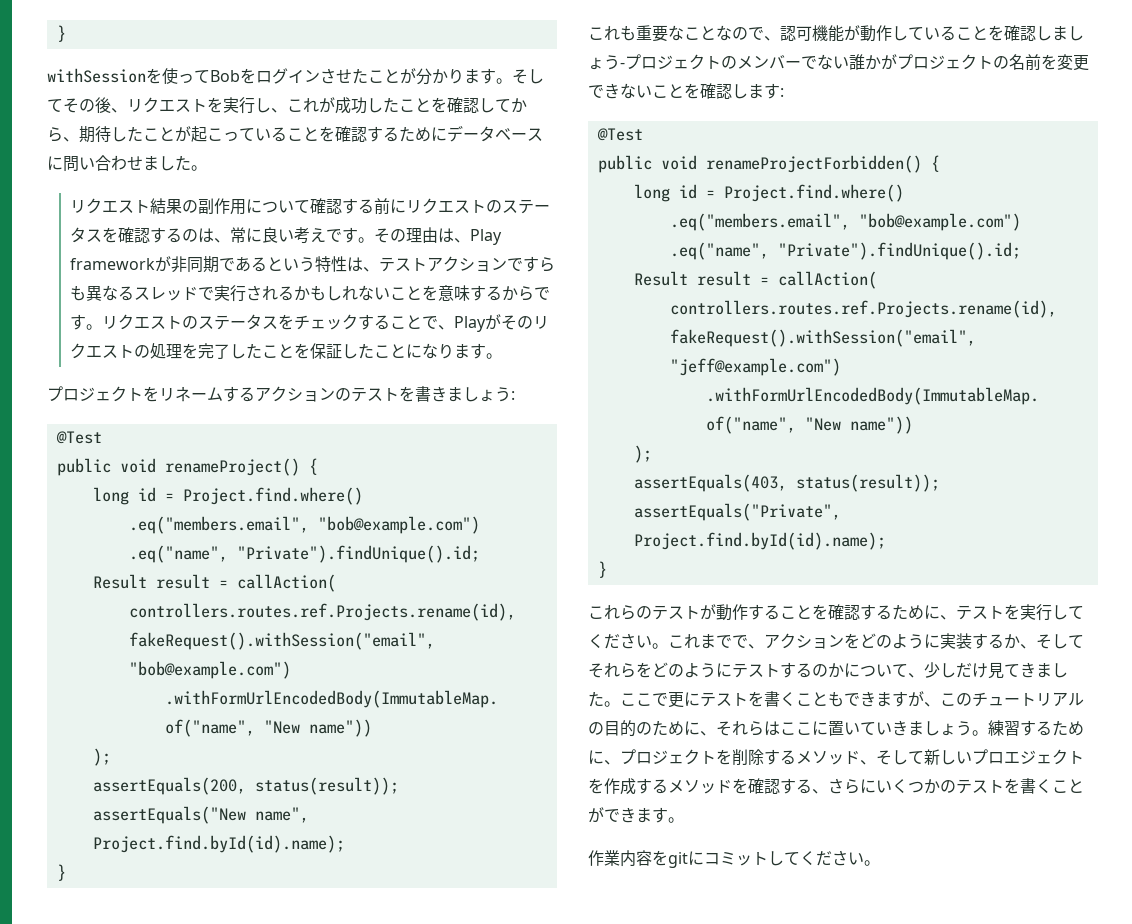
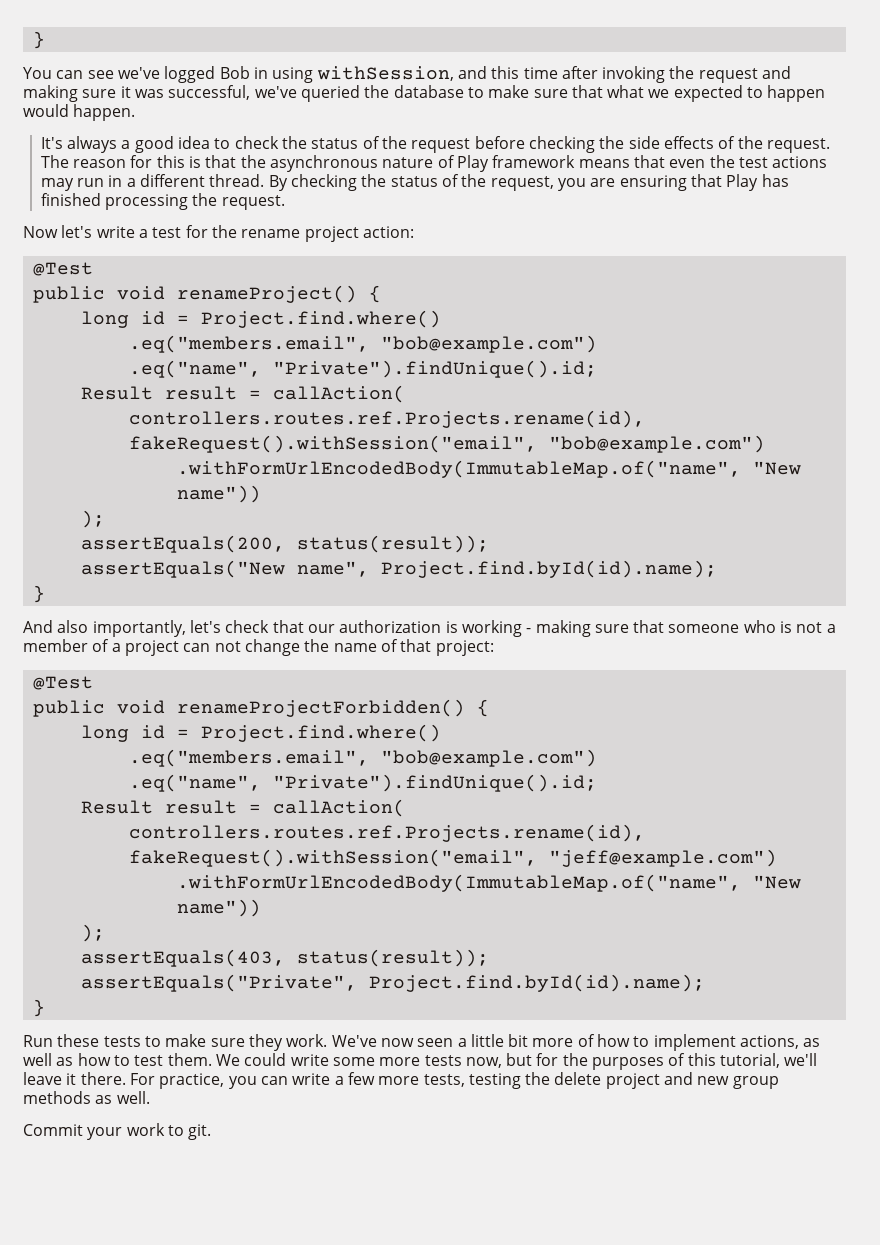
[56,25,66,42] [47,68,544,85] [47,97,527,114] [47,125,543,143] [47,155,207,172] [69,198,550,215] [69,227,502,245] [69,256,555,273] [69,285,550,302] [69,314,549,332] [69,343,502,359] [47,386,515,402] } // withSessionを使ってBobをログインさせたことが分かります。そしてその後、リクエストを実行し、これが成功したことを確認してから、期待したことが起こっていることを確認するためにデータベースに問い合わせました。 // リクエスト結果の副作用について確認する前にリクエストのステータスを確認するのは、常に良い考えです。その理由は、Play frameworkが非同期であるという特性は、テストアクションですらも異なるスレッドで実行されるかもしれないことを意味するからです。リクエストのステータスをチェックすることで、Playがそのリクエストの処理を完了したことを保証したことになります。 // プロジェクトをリネームするアクションのテストを書きましょう: -> [32,31,45,49] [23,66,792,83] [23,85,826,102] [23,104,136,121] [40,136,830,153] [40,155,828,172] [40,174,789,191] [40,193,285,210] [23,225,414,242] } // You can see we've logged Bob in using withSession, and this time after invoking the request and making sure it was successful, we've queried the database to make sure that what we expected to happen would happen. // It's always a good idea to check the status of the request before checking the side effects of the request. The reason for this is that the asynchronous nature of Play framework means that even the test actions may run in a different thread. By checking the status of the request, you are ensuring that Play has finished processing the request. // Now let's write a test for the rename project action:
[588,25,1084,42] [588,54,1089,71] [588,83,784,99] これも重要なことなので、認可機能が動作していることを確認しましょう-プロジェクトのメンバーでない誰かがプロジェクトの名前を変更できないことを確認します: -> [23,620,836,637] [23,639,494,656] And also importantly, let's check that our authorization is working - making sure that someone who is not a member of a project can not change the name of that project:
[588,604,1084,621] [588,633,1084,649] [588,662,1068,679] [588,691,1084,708] [588,720,1084,737] [588,749,1084,765] [588,778,1084,795] [588,807,684,823] [588,850,880,868] これらのテストが動作することを確認するために、テストを実行してください。これまでで、アクションをどのように実装するか、そしてそれらをどのようにテストするのかについて、少しだけ見てきました。ここで更にテストを書くこともできますが、このチュートリアルの目的のために、それらはここに置いていきましょう。練習するために、プロジェクトを削除するメソッド、そして新しいプロエジェクトを作成するメソッドを確認する、さらにいくつかのテストを書くことができます。 // 作業内容をgitにコミットしてください。 -> [23,1034,821,1051] [23,1053,818,1070] [23,1072,779,1089] [23,1091,150,1104] [23,1123,212,1140] Run these tests to make sure they work. We've now seen a little bit more of how to implement actions, as well as how to test them. We could write some more tests now, but for the purposes of this tutorial, we'll leave it there. For practice, you can write a few more tests, testing the delete project and new group methods as well. // Commit your work to git.

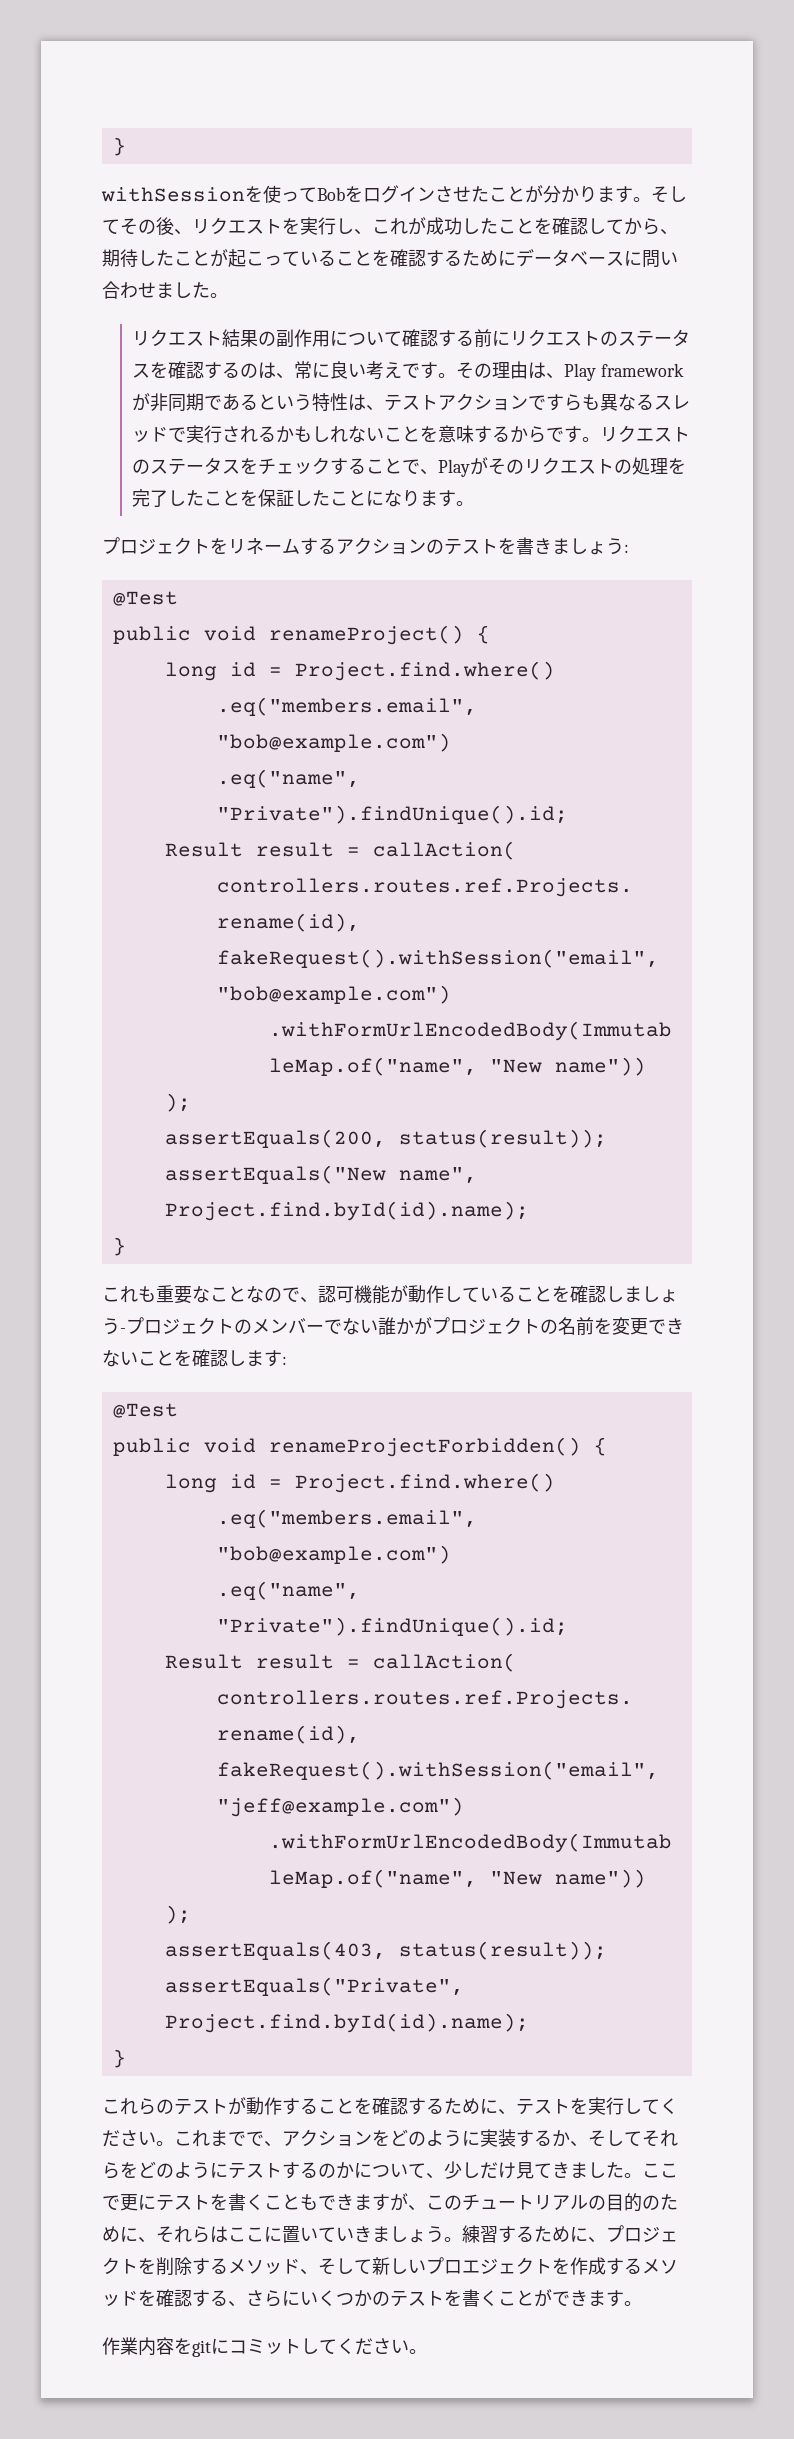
[32,31,45,49] [23,66,792,83] [23,85,826,102] [23,104,136,121] [40,136,830,153] [40,155,828,172] [40,174,789,191] [40,193,285,210] [23,225,414,242] } // You can see we've logged Bob in using withSession, and this time after invoking the request and making sure it was successful, we've queried the database to make sure that what we expected to happen would happen. // It's always a good idea to check the status of the request before checking the side effects of the request. The reason for this is that the asynchronous nature of Play framework means that even the test actions may run in a different thread. By checking the status of the request, you are ensuring that Play has finished processing the request. // Now let's write a test for the rename project action: -> [112,137,126,156] [101,185,687,203] [102,217,678,235] [102,249,678,268] [102,281,228,299] [132,329,691,348] [132,361,685,381] [132,393,691,412] [132,425,691,443] [132,457,687,477] [132,489,475,507] [102,537,629,555] } // withSessionを使ってBobをログインさせたことが分かります。そしてその後、リクエストを実行し、これが成功したことを確認してから、期待したことが起こっていることを確認するためにデータベースに問い合わせました。 // リクエスト結果の副作用について確認する前にリクエストのステータスを確認するのは、常に良い考えです。その理由は、Play frameworkが非同期であるという特性は、テストアクションですらも異なるスレッドで実行されるかもしれないことを意味するからです。リクエストのステータスをチェックすることで、Playがそのリクエストの処理を完了したことを保証したことになります。 // プロジェクトをリネームするアクションのテストを書きましょう:
[23,620,836,637] [23,639,494,656] And also importantly, let's check that our authorization is working - making sure that someone who is not a member of a project can not change the name of that project: -> [102,1285,678,1304] [102,1317,684,1335] [102,1349,287,1367] これも重要なことなので、認可機能が動作していることを確認しましょう-プロジェクトのメンバーでない誰かがプロジェクトの名前を変更できないことを確認します:
[23,1034,821,1051] [23,1053,818,1070] [23,1072,779,1089] [23,1091,150,1104] [23,1123,212,1140] Run these tests to make sure they work. We've now seen a little bit more of how to implement actions, as well as how to test them. We could write some more tests now, but for the purposes of this tutorial, we'll leave it there. For practice, you can write a few more tests, testing the delete project and new group methods as well. // Commit your work to git. -> [102,2097,678,2115] [102,2129,678,2147] [102,2161,678,2179] [102,2193,678,2212] [102,2225,678,2243] [102,2257,678,2275] [102,2289,642,2307] [102,2337,427,2357] これらのテストが動作することを確認するために、テストを実行してください。これまでで、アクションをどのように実装するか、そしてそれらをどのようにテストするのかについて、少しだけ見てきました。ここで更にテストを書くこともできますが、このチュートリアルの目的のために、それらはここに置いていきましょう。練習するために、プロジェクトを削除するメソッド、そして新しいプロエジェクトを作成するメソッドを確認する、さらにいくつかのテストを書くことができます。 // 作業内容をgitにコミットしてください。

